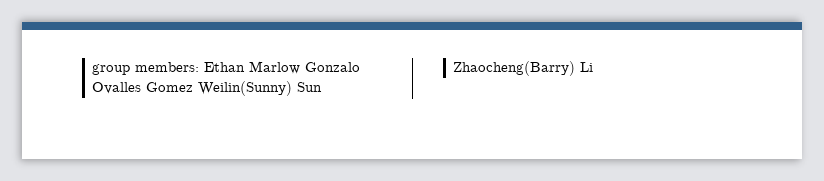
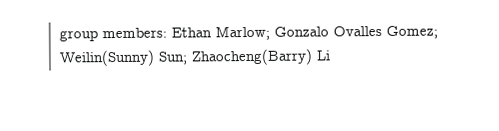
[249,61,301,74] Marlow -> [214,25,270,41] Marlow;
[146,81,323,96] Gomez Weilin(Sunny) Sun -> [385,25,438,39] [58,49,187,67] Gomez; Weilin(Sunny) Sun;

